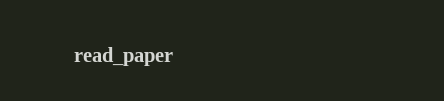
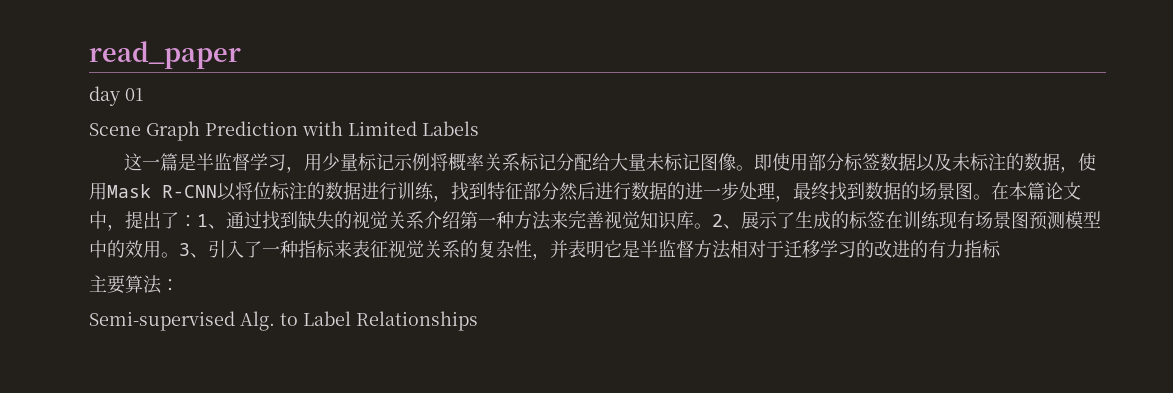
(173, 56) none -> [89,86,143,106] [89,121,479,141] [124,153,1097,173] [89,182,1081,202] [89,210,1101,231] [89,240,1001,260] [89,275,179,294] [89,311,478,331] // day 01 // Scene Graph Prediction with Limited Labels // 这一篇是半监督学习，用少量标记示例将概率关系标记分配给大量未标记图像。即使用部分标签数据以及未标注的数据，使用Mask R-CNN以将位标注的数据进行训练，找到特征部分然后进行数据的进一步处理，最终找到数据的场景图。在本篇论文中，提出了：1、通过找到缺失的视觉关系介绍第一种方法来完善视觉知识库。2、展示了生成的标签在训练现有场景图预测模型中的效用。3、引入了一种指标来表征视觉关系的复杂性，并表明它是半监督方法相对于迁移学习的改进的有力指标 // 主要算法： // Semi-supervised Alg. to Label Relationships

